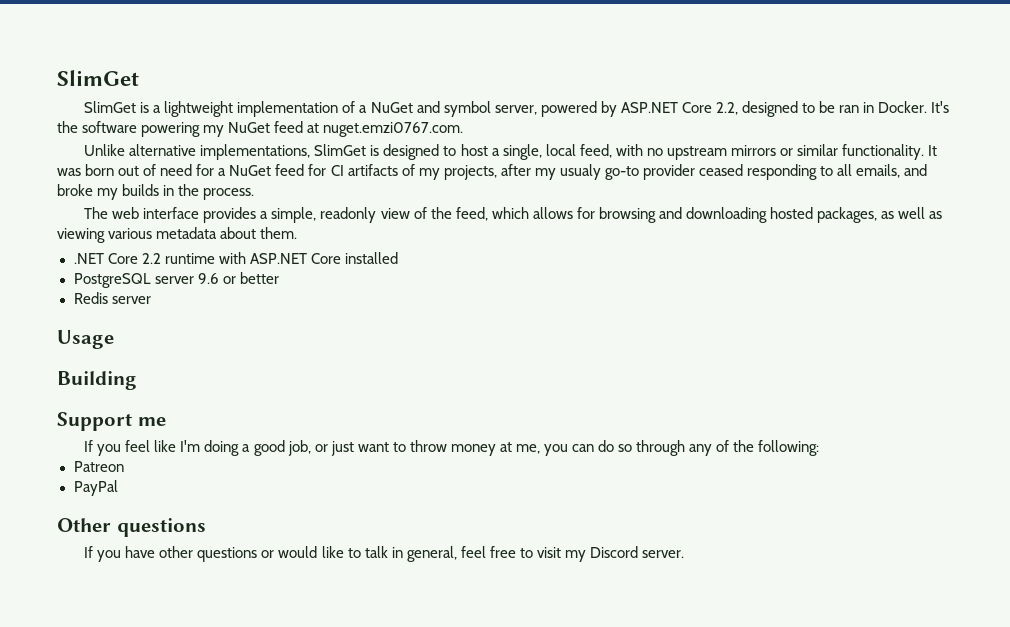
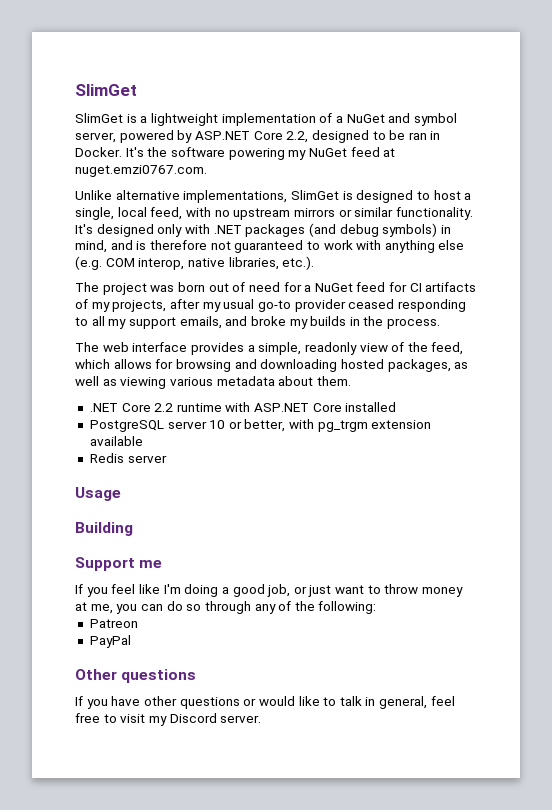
[928,145,938,156] It -> [75,223,451,237] [75,240,465,253] [75,256,315,270] [75,282,147,295] It's designed only with .NET packages (and debug symbols) in mind, and is therefore not guaranteed to work with anything else (e.g. COM interop, native libraries, etc.). // The project
[559,164,601,180] usualy -> [223,299,255,309] usual
(853, 170) none -> [108,317,176,329] my support
[197,272,279,284] 9.6 or better -> [209,419,432,432] [89,436,143,446] 10 or better, with pg_trgm extension available

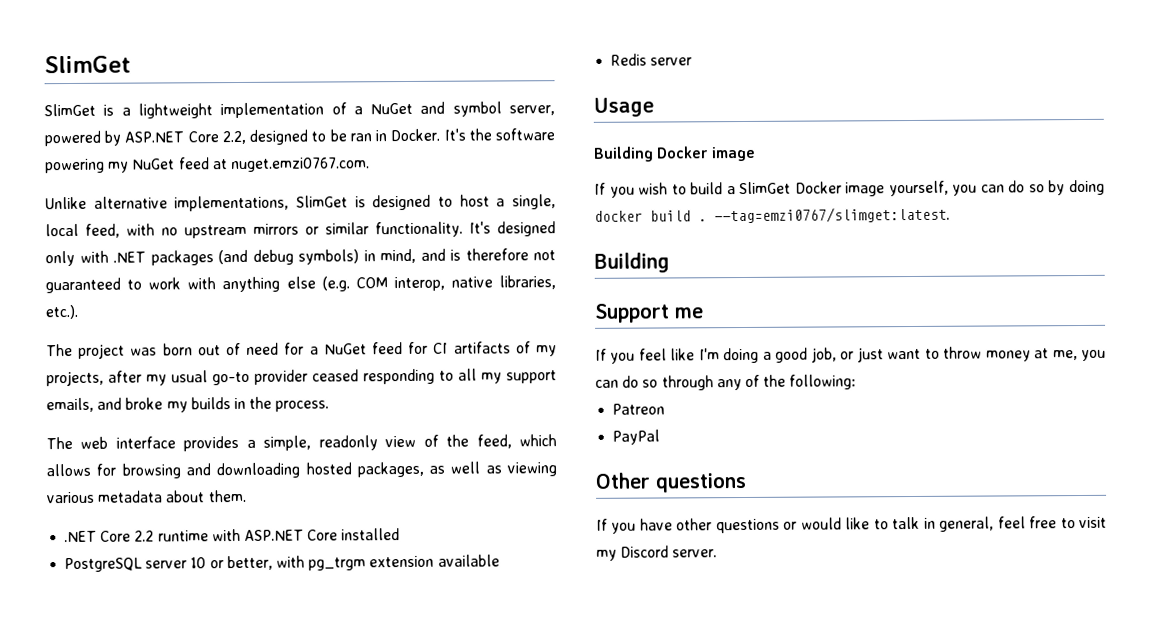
(121, 494) none -> [593,146,757,162] [594,179,1105,198] [594,206,950,224] // Building Docker image // If you wish to build a SlimGet Docker image yourself, you can do so by doing docker build . --tag=emzi0767/slimget:latest.

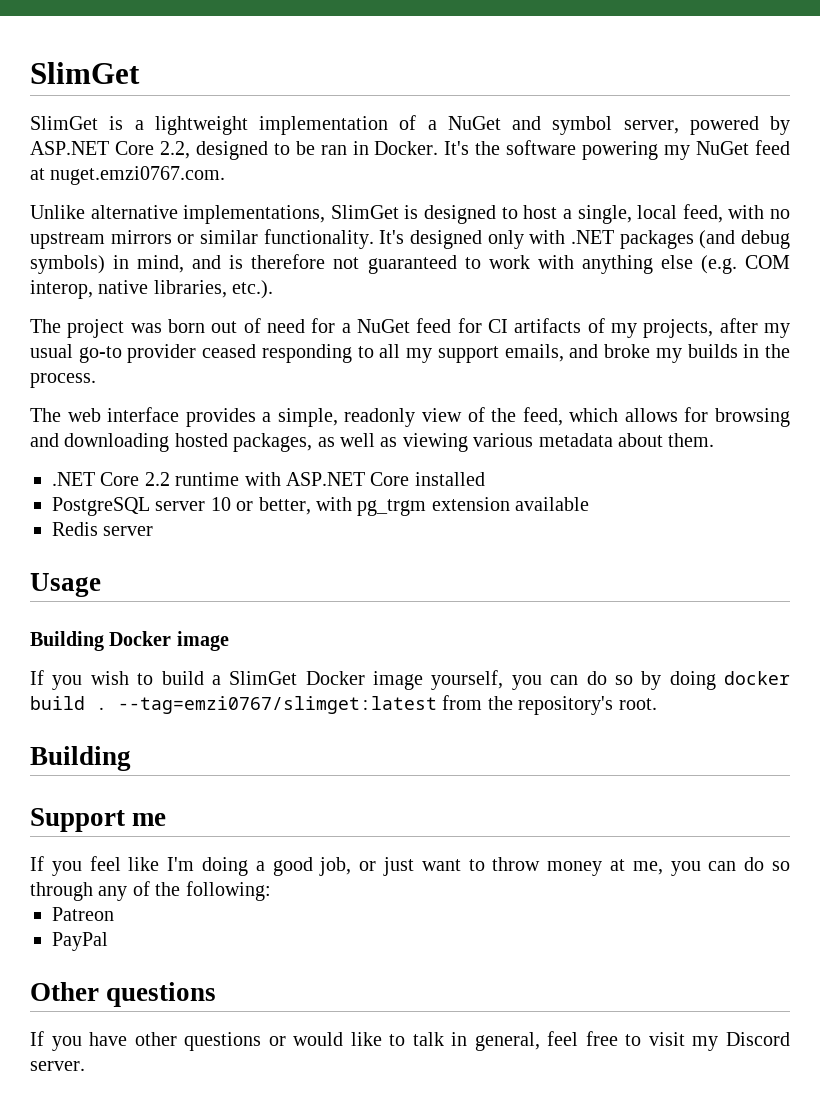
[714,206,950,224] --tag=emzi0767/slimget:latest. -> [118,695,657,715] --tag=emzi0767/slimget:latest from the repository's root.

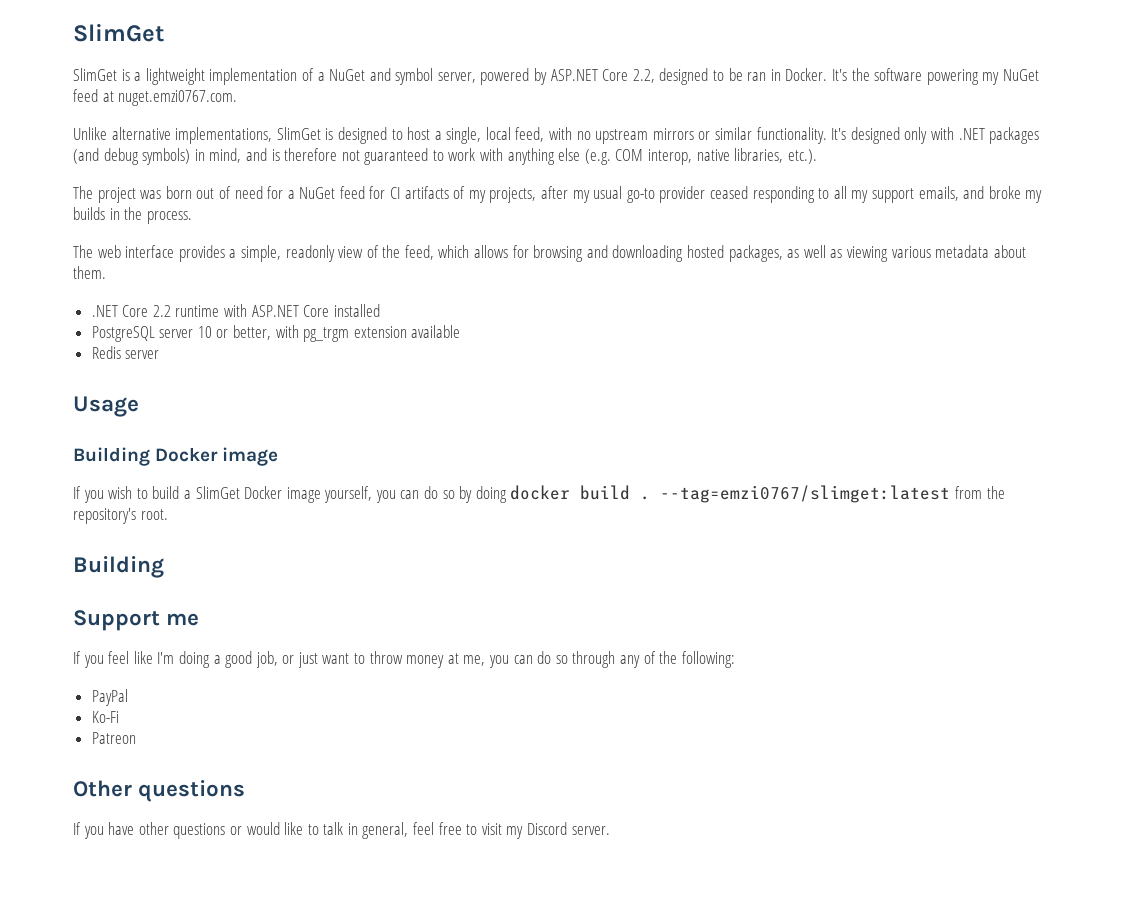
(271, 891) none -> [91,689,128,706] [91,711,119,723] // PayPal // Ko-Fi
[52,932,108,951] // PayPal -> (136, 738) none

